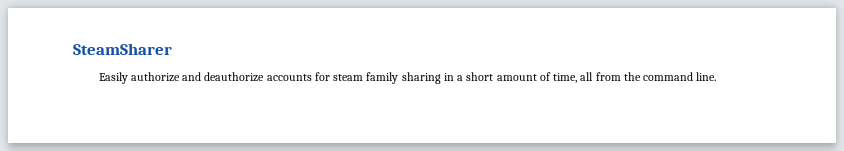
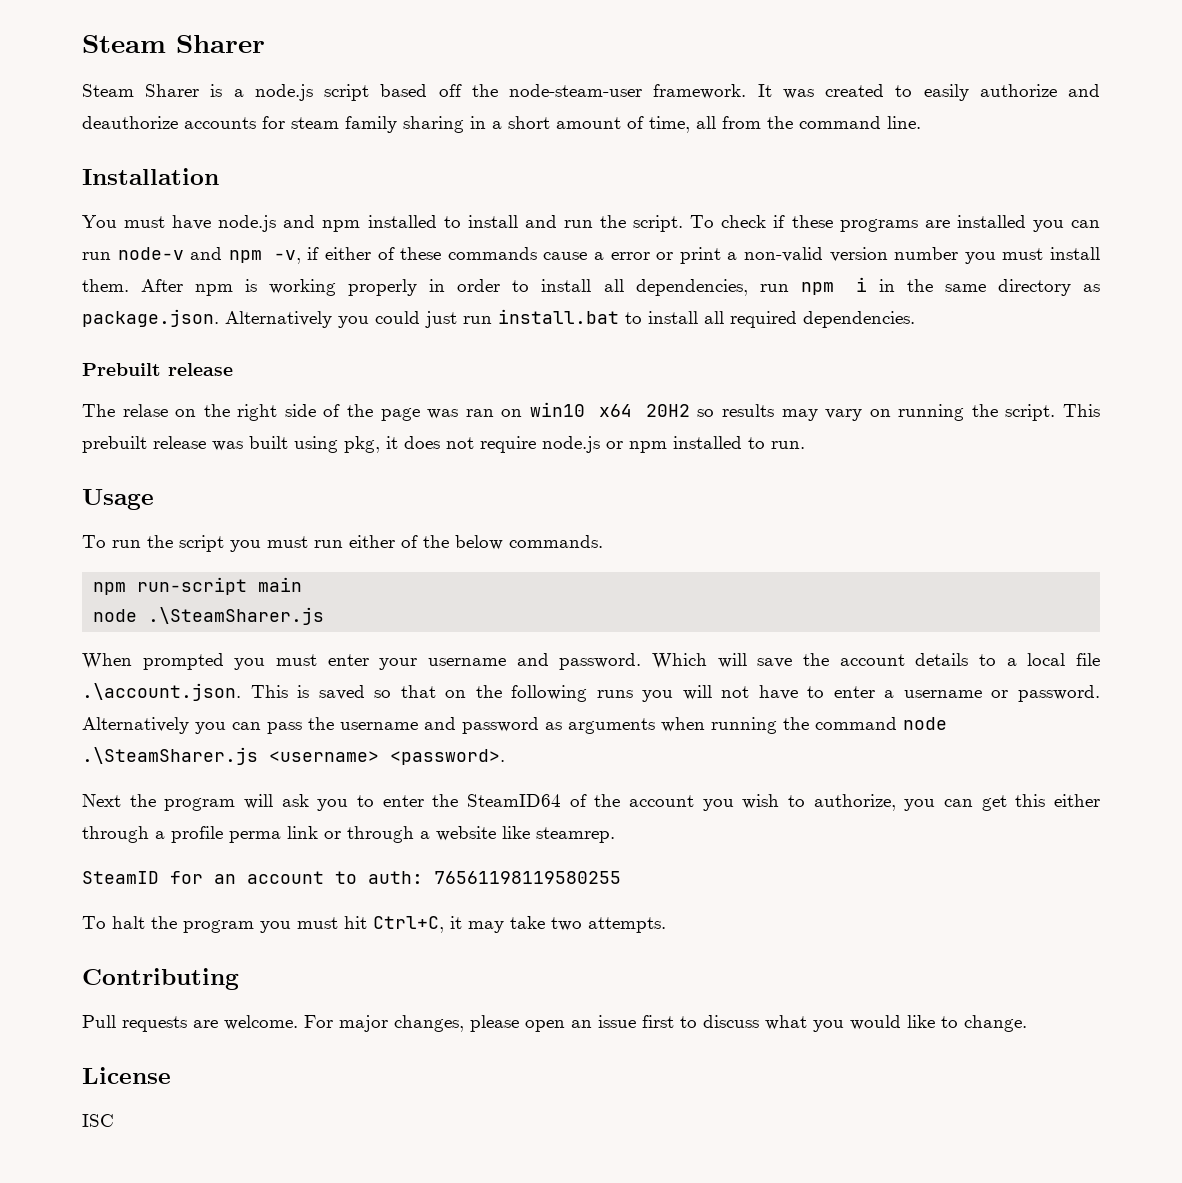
[73,43,172,55] [98,72,128,84] SteamSharer // Easily -> [82,35,265,53] [82,84,969,101] Steam Sharer // Steam Sharer is a node.js script based off the node-steam-user framework. It was created to easily
(717, 76) none -> [82,168,219,185] [82,215,1100,232] [82,247,1100,264] [82,277,1101,296] [82,309,915,328] [82,363,233,376] [82,402,1100,421] [82,436,805,453] [82,489,154,510] [82,535,603,552] [93,577,303,595] [93,607,325,625] [82,653,1100,670] [82,683,1100,702] [82,717,947,734] [82,747,505,765] [82,794,1100,811] [82,826,615,843] [82,871,621,884] [82,916,666,933] [82,968,239,990] [82,1015,1027,1032] [82,1067,171,1084] [82,1114,114,1127] // Installation // You must have node.js and npm installed to install and run the script. To check if these programs are installed you can run node-v and npm -v, if either of these commands cause a error or print a non-valid version number you must install them. After npm is working properly in order to install all dependencies, run npm i in the same directory as package.json. Alternatively you could just run install.bat to install all required dependencies. // Prebuilt release // The relase on the right side of the page was ran on win10 x64 20H2 so results may vary on running the script. This prebuilt release was built using pkg, it does not require node.js or npm installed to run. // Usage // To run the script you must run either of the below commands. // npm run-script main // node .\SteamSharer.js // When prompted you must enter your username and password. Which will save the account details to a local file .\account.json. This is saved so that on the following runs you will not have to enter a username or password. Alternatively you can pass the username and password as arguments when running the command node .\SteamSharer.js <username> <password>. // Next the program will ask you to enter the SteamID64 of the account you wish to authorize, you can get this either through a profile perma link or through a website like steamrep. // SteamID for an account to auth: 76561198119580255 // To halt the program you must hit Ctrl+C, it may take two attempts. // Contributing // Pull requests are welcome. For major changes, please open an issue first to discuss what you would like to change. // License // ISC

